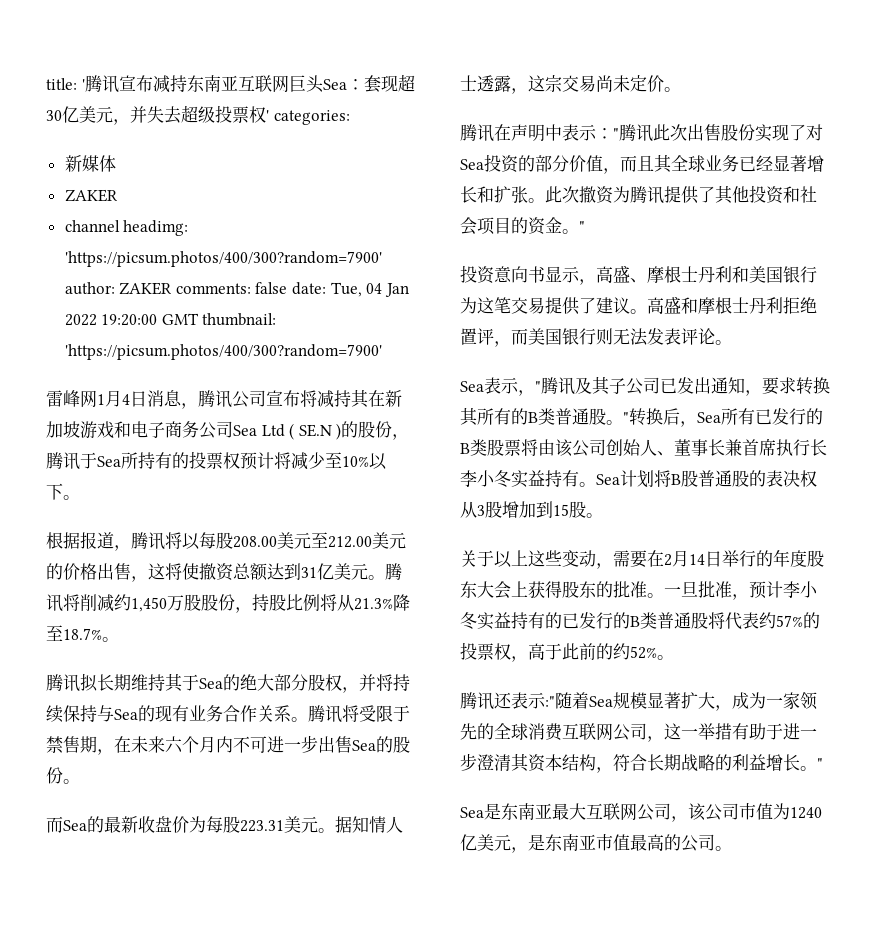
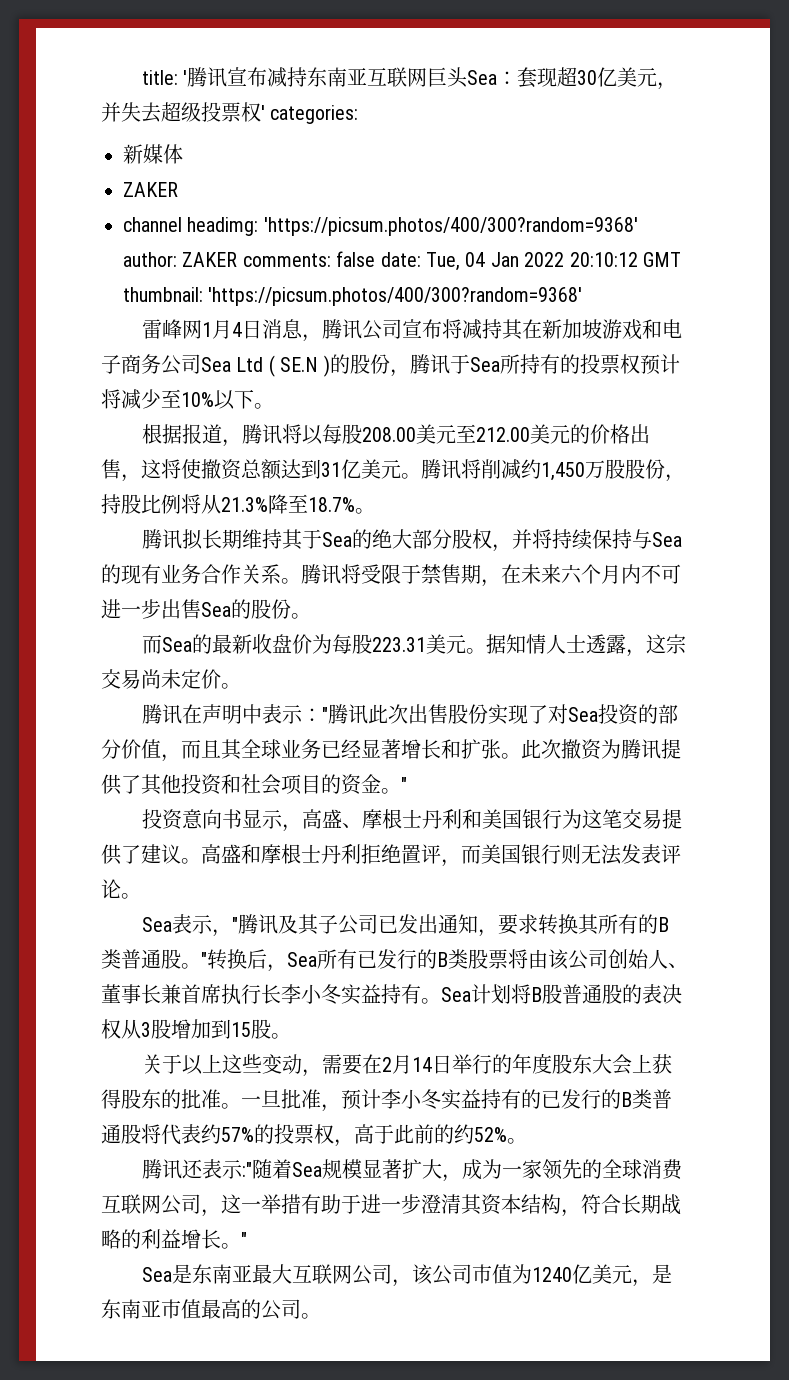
[64,251,382,267] 'https://picsum.photos/400/300?random=7900' -> [263,217,638,236] 'https://picsum.photos/400/300?random=9368'
[101,314,158,326] 19:20:00 -> [569,252,638,267] 20:10:12
[64,344,382,360] 'https://picsum.photos/400/300?random=7900' -> [208,287,583,306] 'https://picsum.photos/400/300?random=9368'

